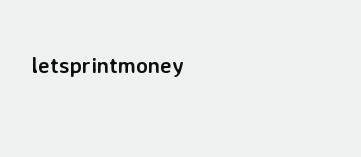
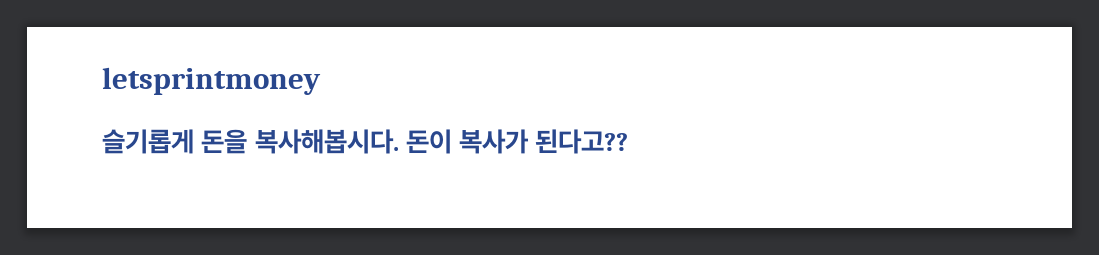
(184, 67) none -> [102,129,629,154] // 슬기롭게 돈을 복사해봅시다. 돈이 복사가 된다고??

